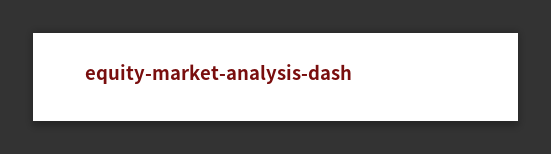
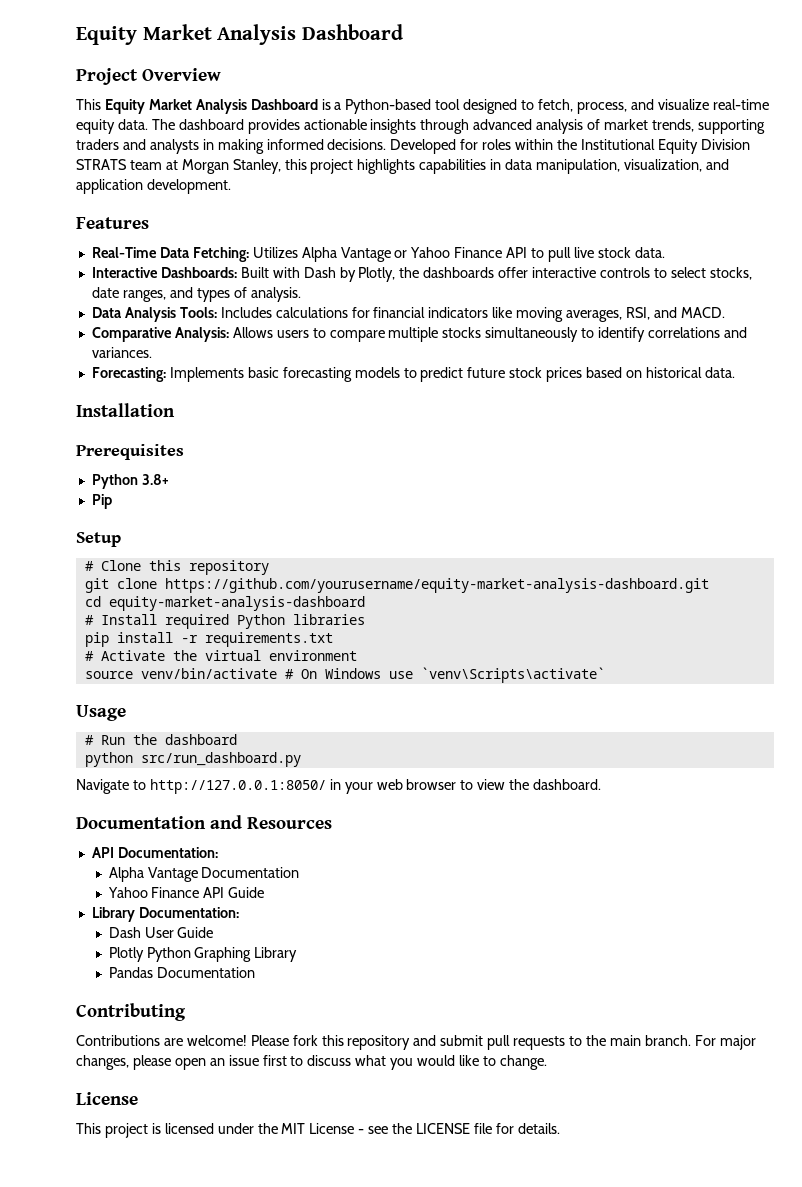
[85,64,352,84] equity-market-analysis-dash -> [76,24,403,45] [76,68,222,85] [76,99,769,114] [76,119,765,134] [76,139,750,154] [76,159,729,174] [76,179,231,194] [76,217,149,229] [91,247,665,262] [91,267,752,282] [91,287,301,302] [91,307,725,322] [91,327,747,342] [91,347,152,358] [91,367,735,382] [76,403,175,417] [76,444,184,460] [91,474,169,489] [91,494,112,509] [76,532,121,547] [84,560,269,575] [84,578,709,593] [84,596,365,611] [84,614,365,629] [84,632,333,647] [84,650,357,661] [84,667,605,683] [76,705,126,721] [84,734,237,745] [84,752,301,767] [76,779,602,794] [76,815,333,829] [91,847,218,858] [108,867,300,882] [107,887,265,898] [91,907,239,922] [108,927,214,938] [108,947,298,962] [108,967,255,978] [76,1003,186,1021] [76,1035,756,1050] [76,1055,547,1070] [76,1092,138,1105] [76,1123,560,1138] Equity Market Analysis Dashboard // Project Overview // This Equity Market Analysis Dashboard is a Python-based tool designed to fetch, process, and visualize real-time equity data. The dashboard provides actionable insights through advanced analysis of market trends, supporting traders and analysts in making informed decisions. Developed for roles within the Institutional Equity Division STRATS team at Morgan Stanley, this project highlights capabilities in data manipulation, visualization, and application development. // Features // Real-Time Data Fetching: Utilizes Alpha Vantage or Yahoo Finance API to pull live stock data. // Interactive Dashboards: Built with Dash by Plotly, the dashboards offer interactive controls to select stocks, date ranges, and types of analysis. // Data Analysis Tools: Includes calculations for financial indicators like moving averages, RSI, and MACD. // Comparative Analysis: Allows users to compare multiple stocks simultaneously to identify correlations and variances. // Forecasting: Implements basic forecasting models to predict future stock prices based on historical data. // Installation // Prerequisites // Python 3.8+ // Pip // Setup // # Clone this repository // git clone https://github.com/yourusername/equity-market-analysis-dashboard.git // cd equity-market-analysis-dashboard // # Install required Python libraries // pip install -r requirements.txt // # Activate the virtual environment // source venv/bin/activate # On Windows use `venv\Scripts\activate` // Usage // # Run the dashboard // python src/run_dashboard.py // Navigate to http://127.0.0.1:8050/ in your web browser to view the dashboard. // Documentation and Resources // API Documentation: // Alpha Vantage Documentation // Yahoo Finance API Guide // Library Documentation: // Dash User Guide // Plotly Python Graphing Library // Pandas Documentation // Contributing // Contributions are welcome! Please fork this repository and submit pull requests to the main branch. For major changes, please open an issue first to discuss what you would like to change. // License // This project is licensed under the MIT License - see the LICENSE file for details.

